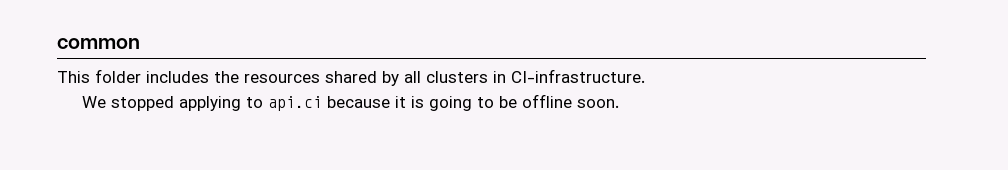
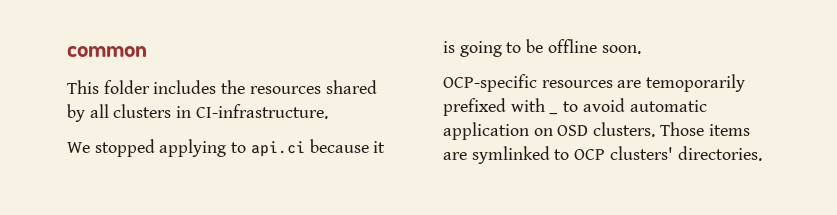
(620, 103) none -> [443,74,746,92] [443,98,545,116] [549,112,559,115] [563,98,707,112] [443,122,750,140] [443,146,762,164] // OCP-specific resources are temoporarily prefixed with _ to avoid automatic application on OSD clusters. Those items are symlinked to OCP clusters' directories.

